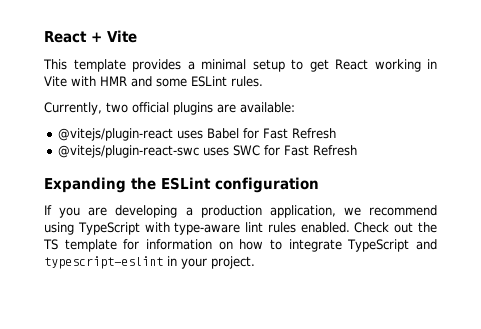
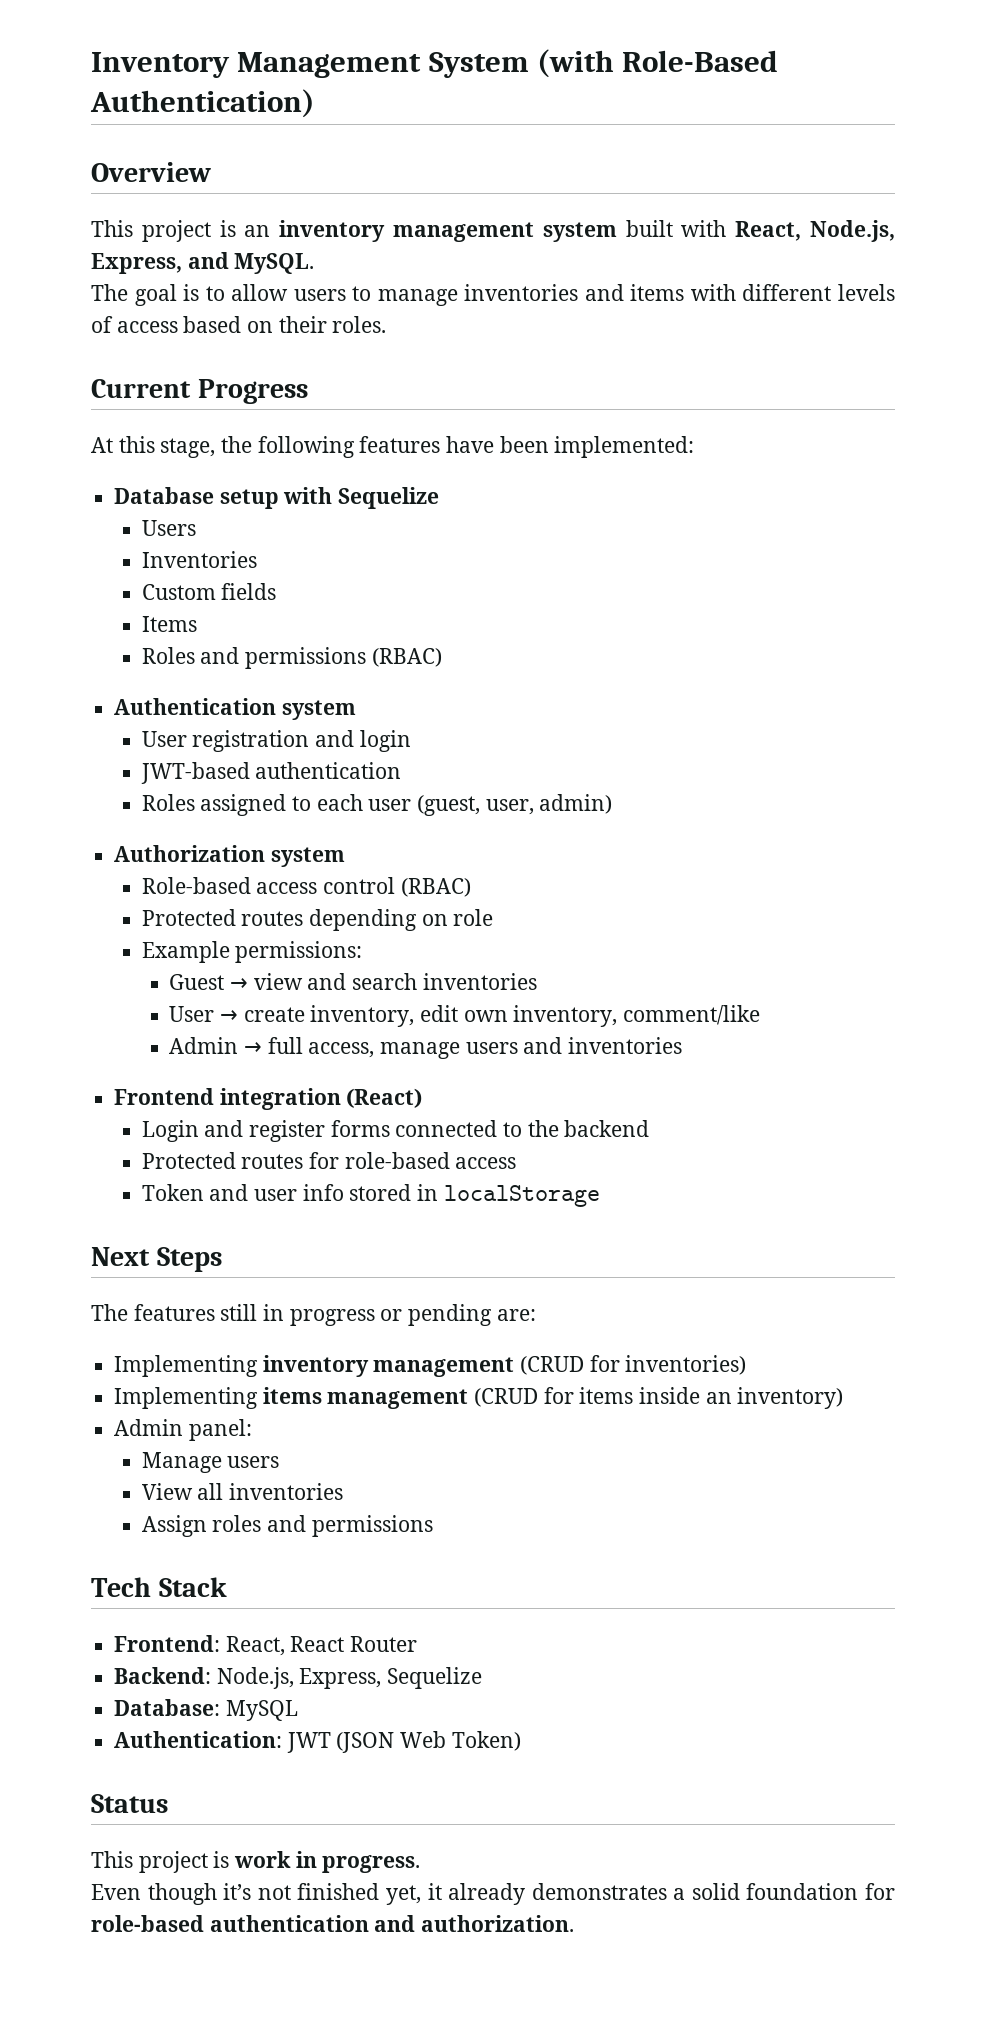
[44,30,137,43] [43,59,437,72] [44,76,263,87] [44,102,295,115] [58,128,337,141] [58,145,358,158] [44,177,319,193] [44,205,437,218] [44,222,438,235] [43,239,437,252] [44,256,255,269] React + Vite // This template provides a minimal setup to get React working in Vite with HMR and some ESLint rules. // Currently, two official plugins are available: // @vitejs/plugin-react uses Babel for Fast Refresh // @vitejs/plugin-react-swc uses SWC for Fast Refresh // Expanding the ESLint configuration // If you are developing a production application, we recommend using TypeScript with type-aware lint rules enabled. Check out the TS template for information on how to integrate TypeScript and typescript-eslint in your project. -> [91,49,779,78] [90,89,315,118] [91,162,211,182] [91,220,895,242] [91,252,315,274] [91,284,895,306] [91,316,387,333] [91,379,308,404] [91,436,695,458] [114,487,440,509] [141,520,196,536] [141,551,257,568] [141,583,277,600] [141,616,197,632] [141,647,442,669] [114,698,356,720] [141,730,411,752] [140,762,402,784] [141,794,613,816] [114,845,345,867] [141,877,471,897] [141,909,494,931] [141,941,363,963] [169,973,537,990] [169,1005,761,1027] [169,1037,683,1059] [114,1088,423,1110] [141,1120,650,1142] [141,1152,517,1169] [141,1184,600,1207] [91,1247,222,1272] [91,1304,536,1326] [114,1355,747,1377] [114,1387,844,1409] [114,1419,252,1441] [141,1452,280,1473] [141,1483,344,1500] [141,1515,433,1537] [91,1577,227,1597] [114,1635,418,1656] [114,1667,483,1689] [114,1699,298,1721] [114,1731,521,1753] [91,1794,168,1813] [91,1851,421,1873] [91,1883,896,1905] [91,1915,575,1932] Inventory Management System (with Role-Based Authentication) // Overview // This project is an inventory management system built with React, Node.js, Express, and MySQL. // The goal is to allow users to manage inventories and items with different levels of access based on their roles. // Current Progress // At this stage, the following features have been implemented: // Database setup with Sequelize // Users // Inventories // Custom fields // Items // Roles and permissions (RBAC) // Authentication system // User registration and login // JWT-based authentication // Roles assigned to each user (guest, user, admin) // Authorization system // Role-based access control (RBAC) // Protected routes depending on role // Example permissions: // Guest → view and search inventories // User → create inventory, edit own inventory, comment/like // Admin → full access, manage users and inventories // Frontend integration (React) // Login and register forms connected to the backend // Protected routes for role-based access // Token and user info stored in localStorage // Next Steps // The features still in progress or pending are: // Implementing inventory management (CRUD for inventories) // Implementing items management (CRUD for items inside an inventory) // Admin panel: // Manage users // View all inventories // Assign roles and permissions // Tech Stack // Frontend: React, React Router // Backend: Node.js, Express, Sequelize // Database: MySQL // Authentication: JWT (JSON Web Token) // Status // This project is work in progress. // Even though it’s not finished yet, it already demonstrates a solid foundation for role-based authentication and authorization.

